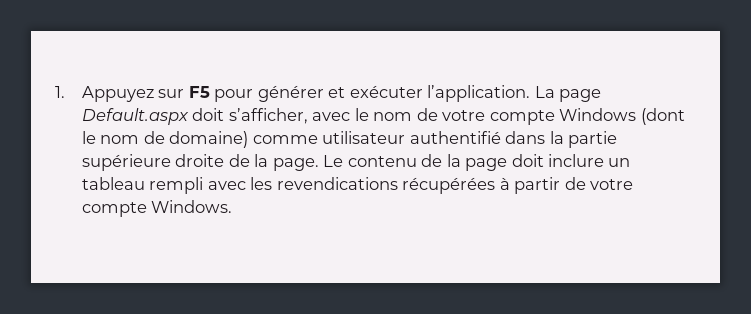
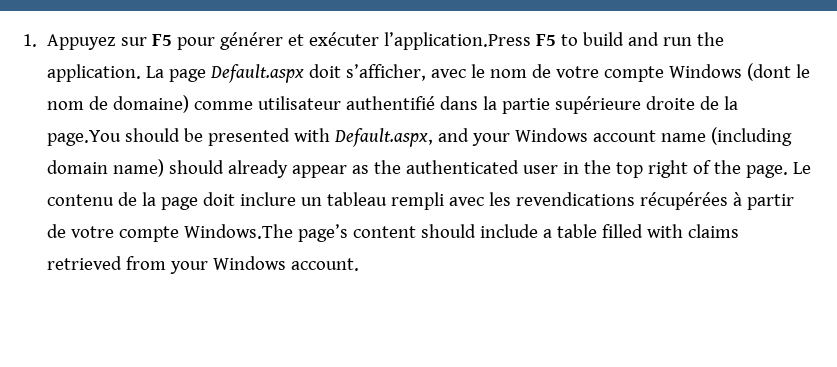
[427,85,531,102] l’application. -> [384,32,725,50] [47,64,142,82] l’application.Press F5 to build and run the application.
(269, 160) none -> [47,127,793,147] [47,159,742,178] page.You should be presented with Default.aspx, and your Windows account name (including domain name) should already appear as the authenticated user in the top right of the
[151,200,233,213] Windows. -> [184,224,740,242] [47,256,360,274] Windows.The page’s content should include a table filled with claims retrieved from your Windows account.

